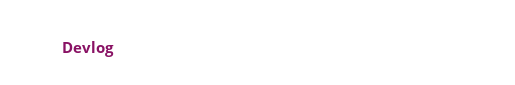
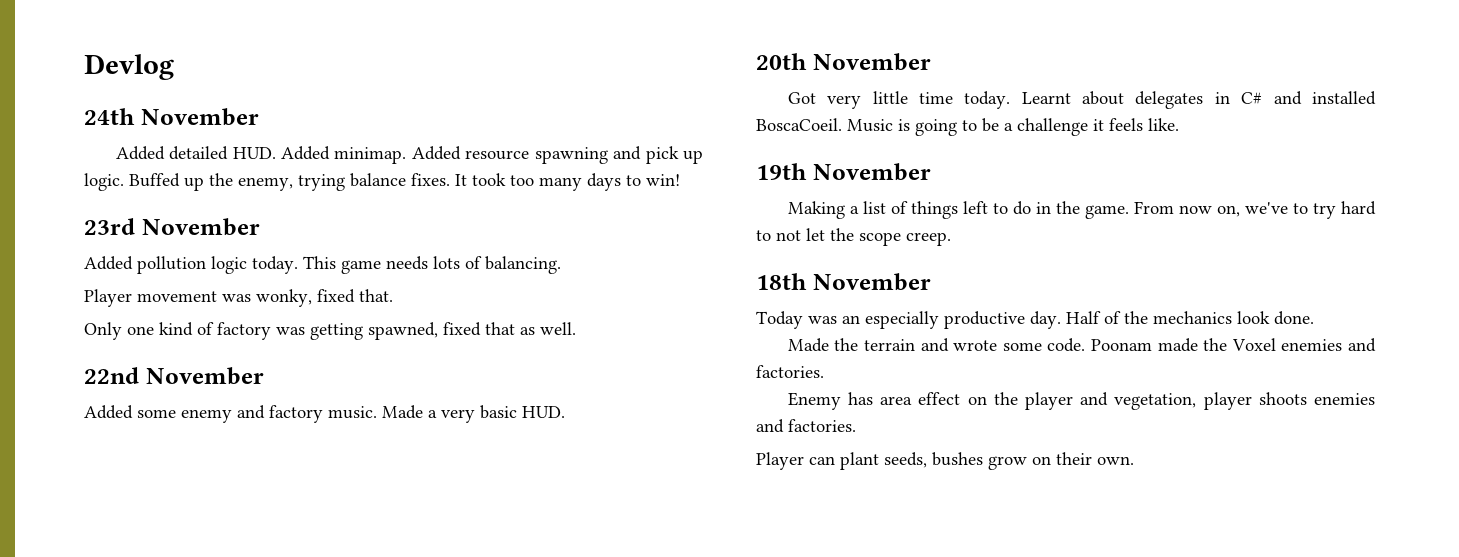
(114, 49) none -> [84,108,259,126] [115,146,703,164] [84,173,680,191] [84,218,260,236] [84,256,561,274] [84,289,393,307] [84,322,576,340] [84,367,264,385] [84,405,565,423] [756,53,931,71] [787,91,1376,109] [756,118,1179,136] [756,163,931,181] [787,201,1376,219] [756,228,951,246] [756,273,931,291] [756,311,1314,329] [787,338,1376,352] [756,365,824,378] [787,392,1375,410] [756,419,856,433] [756,452,1134,470] // 24th November // Added detailed HUD. Added minimap. Added resource spawning and pick up logic. Buffed up the enemy, trying balance fixes. It took too many days to win! // 23rd November // Added pollution logic today. This game needs lots of balancing. // Player movement was wonky, fixed that. // Only one kind of factory was getting spawned, fixed that as well. // 22nd November // Added some enemy and factory music. Made a very basic HUD. // 20th November // Got very little time today. Learnt about delegates in C# and installed BoscaCoeil. Music is going to be a challenge it feels like. // 19th November // Making a list of things left to do in the game. From now on, we've to try hard to not let the scope creep. // 18th November // Today was an especially productive day. Half of the mechanics look done. // Made the terrain and wrote some code. Poonam made the Voxel enemies and factories. // Enemy has area effect on the player and vegetation, player shoots enemies and factories. // Player can plant seeds, bushes grow on their own.

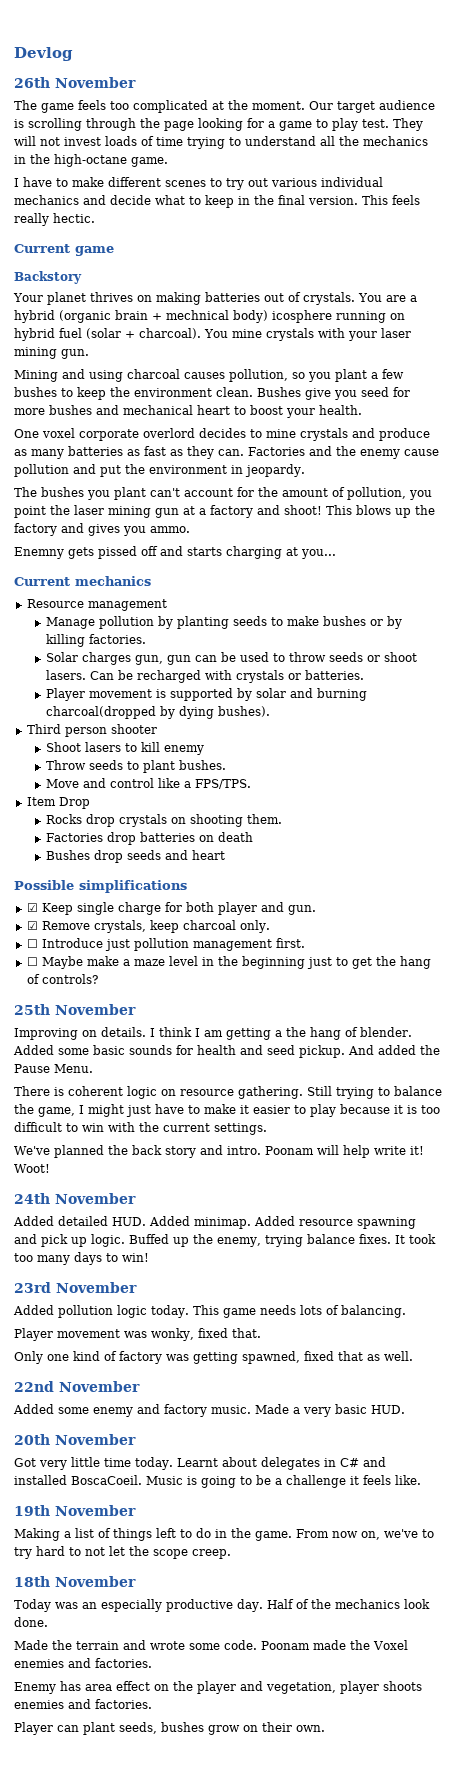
(174, 67) none -> [14,77,136,88] [14,100,435,113] [14,118,423,131] [14,136,428,149] [14,154,168,167] [14,177,383,190] [14,195,420,208] [14,213,95,226] [14,244,114,256] [14,271,82,284] [13,292,417,305] [14,310,405,323] [14,328,411,341] [14,347,89,359] [14,369,404,382] [14,387,410,400] [14,405,362,418] [14,428,430,441] [14,446,439,459] [14,464,305,477] [14,487,432,500] [14,505,435,518] [14,523,190,536] [14,546,336,559] [14,576,151,586] [26,599,167,611] [45,616,402,629] [45,634,146,647] [45,652,417,665] [45,670,364,683] [45,688,367,701] [45,706,270,719] [26,724,157,737] [45,742,204,755] [45,760,226,773] [45,778,251,789] [26,797,90,809] [45,814,282,827] [45,832,253,845] [45,850,225,863] [14,880,187,893] [26,902,316,915] [26,920,270,933] [26,938,305,951] [26,956,431,969] [26,974,98,984] [14,1004,136,1015] [14,1027,412,1040] [13,1045,440,1058] [14,1064,93,1073] [14,1086,442,1099] [14,1104,440,1117] [14,1122,267,1135] [14,1145,424,1158] [14,1164,50,1173] // 26th November // The game feels too complicated at the moment. Our target audience is scrolling through the page looking for a game to play test. They will not invest loads of time trying to understand all the mechanics in the high-octane game. // I have to make different scenes to try out various individual mechanics and decide what to keep in the final version. This feels really hectic. // Current game // Backstory // Your planet thrives on making batteries out of crystals. You are a hybrid (organic brain + mechnical body) icosphere running on hybrid fuel (solar + charcoal). You mine crystals with your laser mining gun. // Mining and using charcoal causes pollution, so you plant a few bushes to keep the environment clean. Bushes give you seed for more bushes and mechanical heart to boost your health. // One voxel corporate overlord decides to mine crystals and produce as many batteries as fast as they can. Factories and the enemy cause pollution and put the environment in jeopardy. // The bushes you plant can't account for the amount of pollution, you point the laser mining gun at a factory and shoot! This blows up the factory and gives you ammo. // Enemny gets pissed off and starts charging at you... // Current mechanics // Resource management // Manage pollution by planting seeds to make bushes or by killing factories. // Solar charges gun, gun can be used to throw seeds or shoot lasers. Can be recharged with crystals or batteries. // Player movement is supported by solar and burning charcoal(dropped by dying bushes). // Third person shooter // Shoot lasers to kill enemy // Throw seeds to plant bushes. // Move and control like a FPS/TPS. // Item Drop // Rocks drop crystals on shooting them. // Factories drop batteries on death // Bushes drop seeds and heart // Possible simplifications // ☑ Keep single charge for both player and gun. // ☑ Remove crystals, keep charcoal only. // ☐ Introduce just pollution management first. // ☐ Maybe make a maze level in the beginning just to get the hang of controls? // 25th November // Improving on details. I think I am getting a the hang of blender. Added some basic sounds for health and seed pickup. And added the Pause Menu. // There is coherent logic on resource gathering. Still trying to balance the game, I might just have to make it easier to play because it is too difficult to win with the current settings. // We've planned the back story and intro. Poonam will help write it! Woot!

